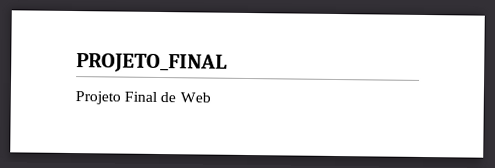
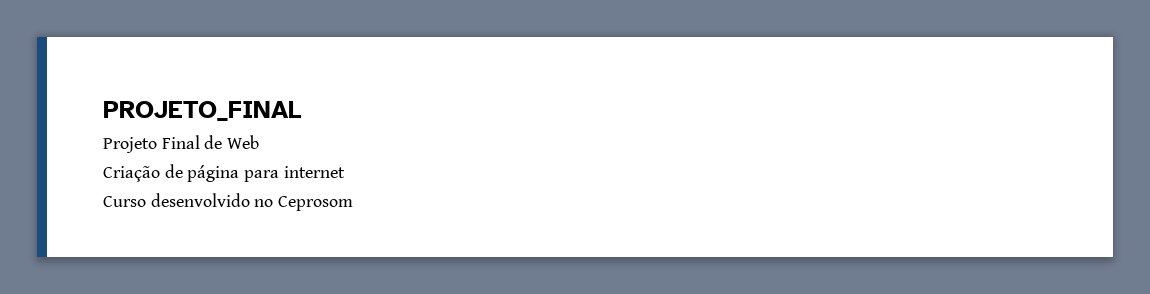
(211, 97) none -> [103,164,345,182] [103,193,354,211] // Criação de página para internet // Curso desenvolvido no Ceprosom

